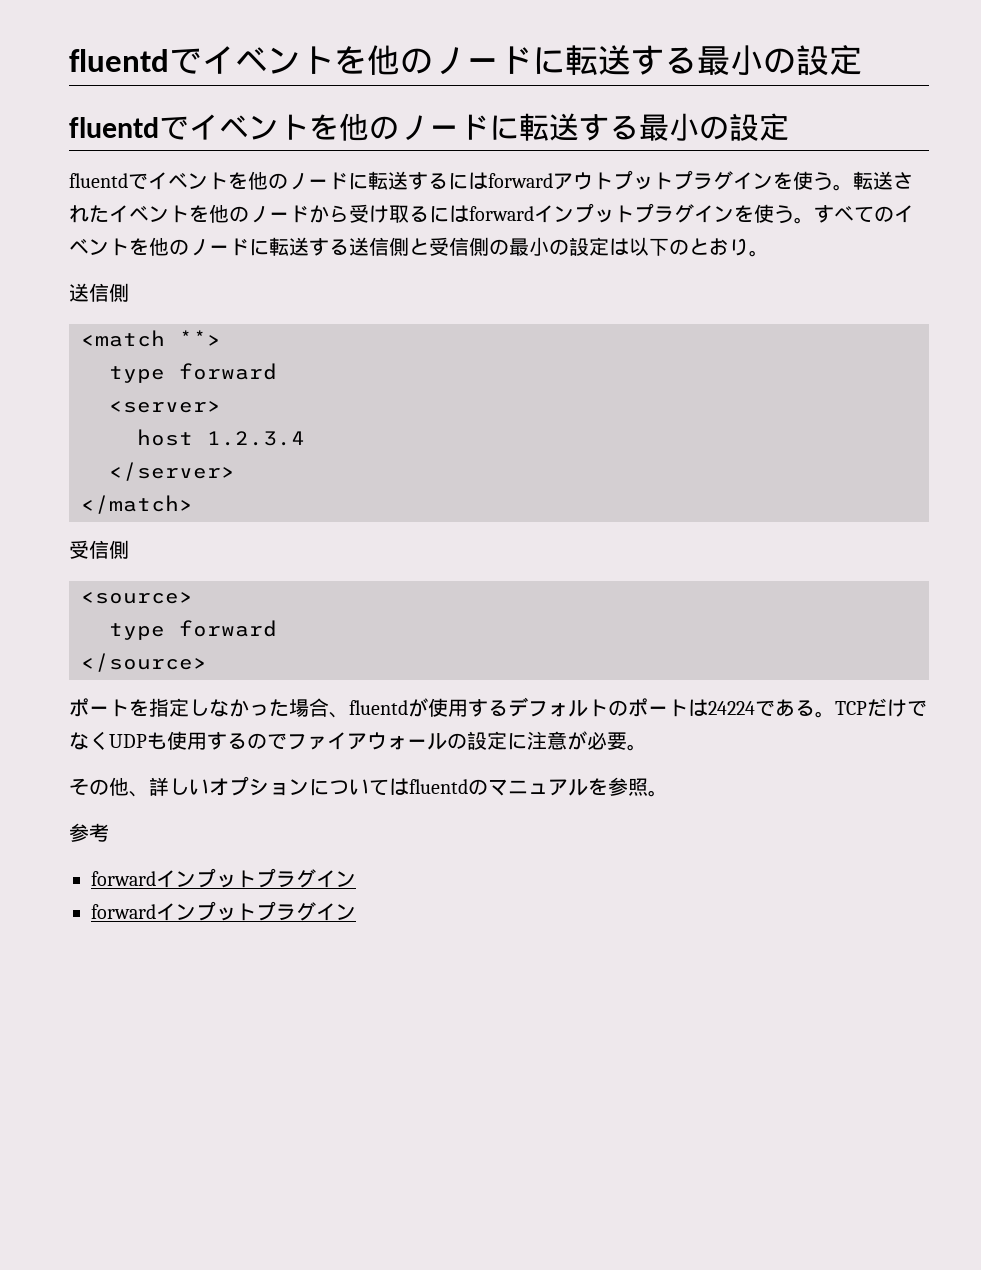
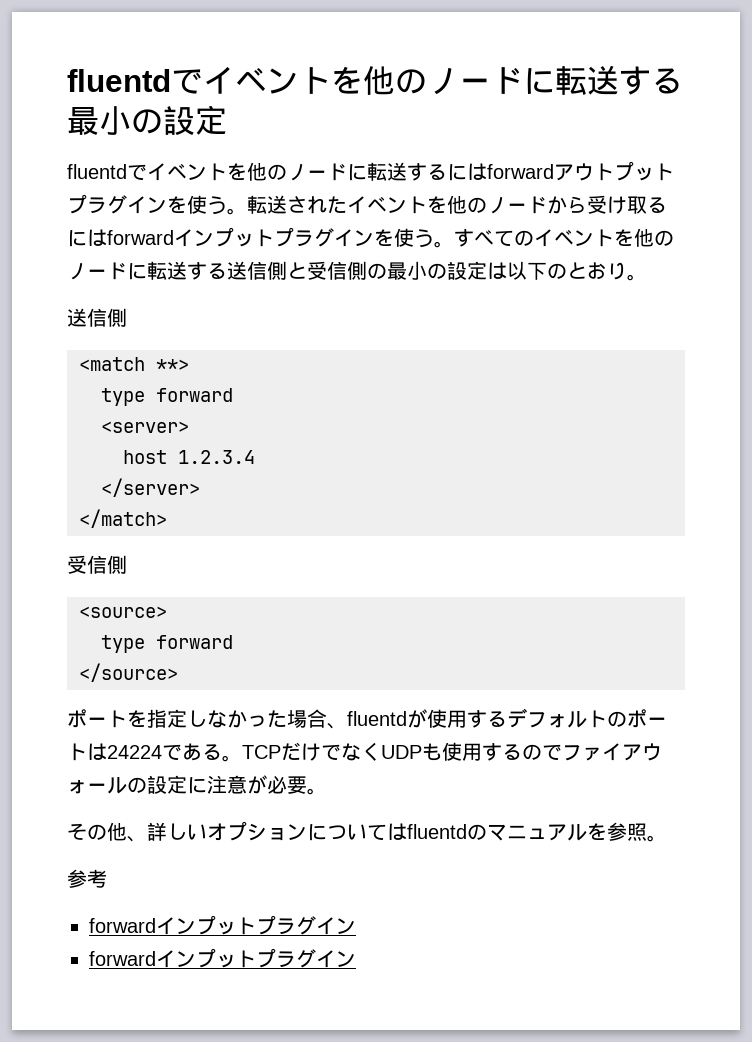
[69,113,789,141] // fluentdでイベントを他のノードに転送する最小の設定 -> (227, 120) none

